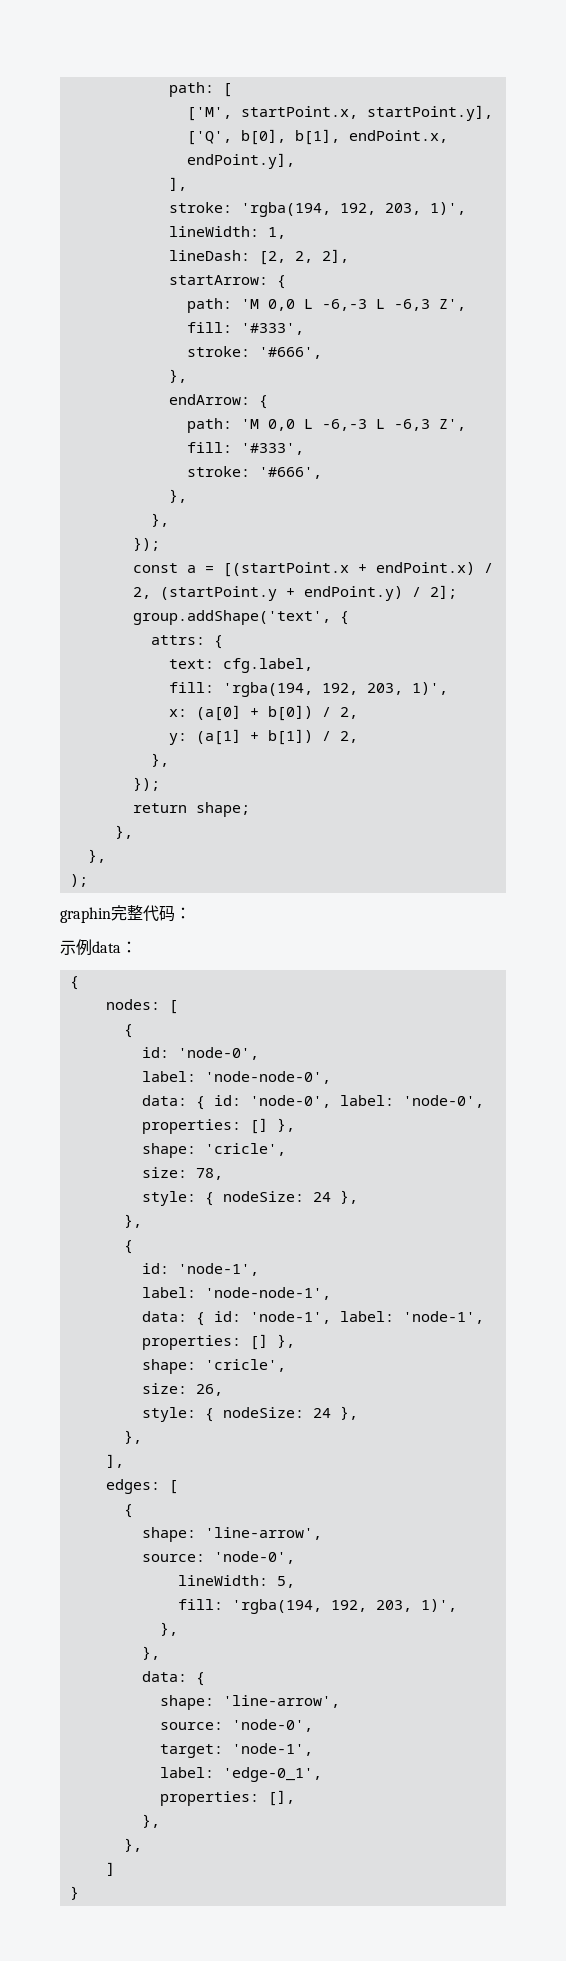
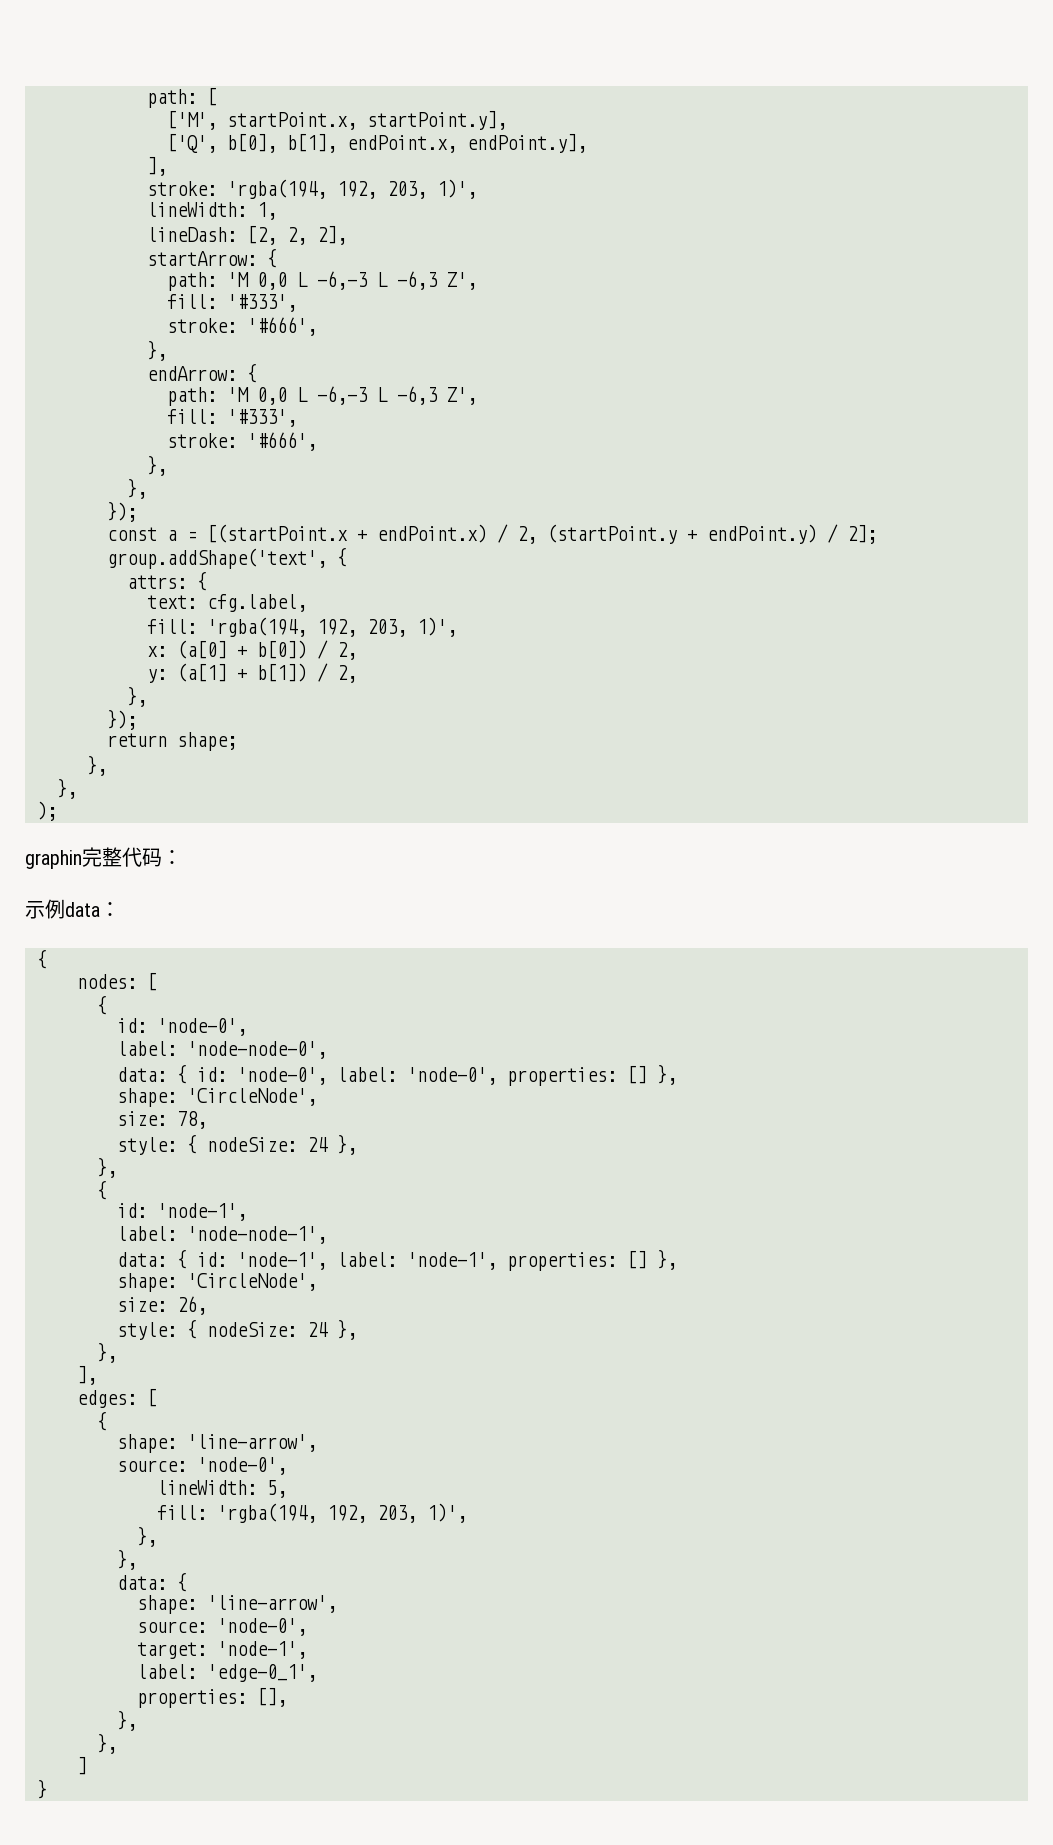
[204,1143,286,1156] 'cricle', -> [187,1088,317,1106] 'CircleNode',
[204,1359,286,1372] 'cricle', -> [187,1273,317,1291] 'CircleNode',

